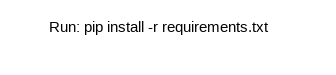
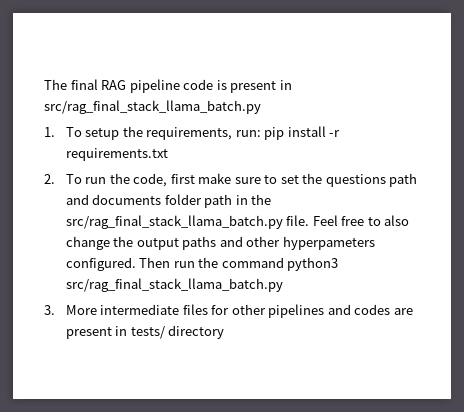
[49,21,270,35] Run: pip install -r requirements.txt -> [44,79,292,93] [44,100,261,114] [44,126,341,140] [65,148,168,161] [44,173,418,187] [65,194,272,208] [65,215,410,229] [65,236,375,250] [65,257,339,271] [65,278,283,292] [44,304,413,318] [65,325,225,339] The final RAG pipeline code is present in src/rag_final_stack_llama_batch.py // 1. To setup the requirements, run: pip install -r requirements.txt // 2. To run the code, first make sure to set the questions path and documents folder path in the src/rag_final_stack_llama_batch.py file. Feel free to also change the output paths and other hyperpameters configured. Then run the command python3 src/rag_final_stack_llama_batch.py // 3. More intermediate files for other pipelines and codes are present in tests/ directory

